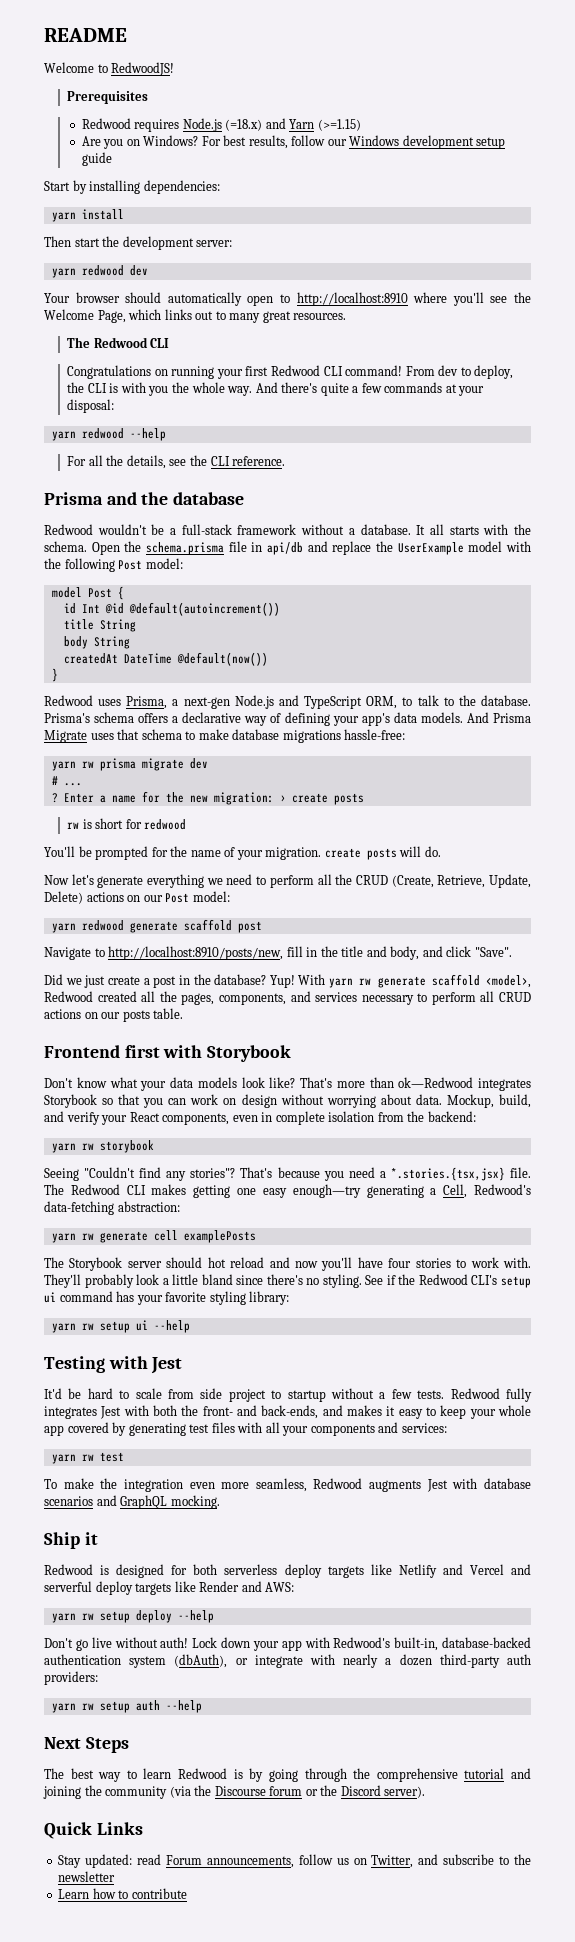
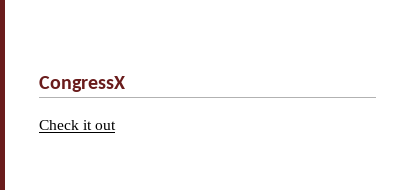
[44,28,127,42] [44,62,175,76] [67,91,149,104] [81,118,361,132] [81,135,506,149] [81,152,112,166] [44,180,220,194] [51,209,124,222] [44,236,233,250] [51,265,148,278] [44,292,531,306] [44,309,347,323] [67,337,170,348] [67,365,514,379] [67,382,485,396] [67,399,115,413] [51,428,166,441] [67,455,286,469] [44,492,245,505] [44,524,531,535] [44,541,532,555] [44,558,183,572] [51,586,124,600] [63,602,280,616] [63,619,136,632] [63,636,130,649] [63,652,268,666] [51,668,58,682] [44,695,531,709] [44,712,531,726] [44,729,406,743] [51,758,208,771] [51,776,82,786] [51,791,364,805] [67,818,187,830] [44,846,441,860] [44,874,531,888] [44,891,230,904] [51,919,262,933] [44,946,512,960] [44,974,531,988] [44,991,531,1005] [44,1008,184,1022] [44,1045,292,1062] [44,1077,531,1091] [44,1094,531,1108] [44,1111,476,1125] [51,1140,154,1153] [44,1167,531,1181] [44,1184,531,1198] [44,1201,180,1215] [51,1230,256,1243] [44,1257,531,1271] [44,1274,532,1288] [44,1291,290,1305] [51,1320,190,1333] [44,1356,183,1374] [44,1388,532,1402] [44,1405,531,1419] [44,1422,447,1436] [51,1452,124,1464] [44,1478,531,1492] [44,1495,220,1509] [44,1532,98,1549] [44,1564,531,1578] [44,1581,295,1595] [51,1610,214,1623] [44,1637,531,1651] [44,1654,531,1668] [44,1671,98,1685] [51,1700,202,1713] [44,1737,129,1753] [44,1768,532,1782] [43,1785,426,1799] [44,1822,143,1839] [58,1854,531,1868] [58,1871,116,1882] [58,1888,187,1899] README // Welcome to RedwoodJS! // Prerequisites // Redwood requires Node.js (=18.x) and Yarn (>=1.15) // Are you on Windows? For best results, follow our Windows development setup guide // Start by installing dependencies: // yarn install // Then start the development server: // yarn redwood dev // Your browser should automatically open to http://localhost:8910 where you'll see the Welcome Page, which links out to many great resources. // The Redwood CLI // Congratulations on running your first Redwood CLI command! From dev to deploy, the CLI is with you the whole way. And there's quite a few commands at your disposal: // yarn redwood --help // For all the details, see the CLI reference. // Prisma and the database // Redwood wouldn't be a full-stack framework without a database. It all starts with the schema. Open the schema.prisma file in api/db and replace the UserExample model with the following Post model: // model Post { // id Int @id @default(autoincrement()) // title String // body String // createdAt DateTime @default(now()) // } // Redwood uses Prisma, a next-gen Node.js and TypeScript ORM, to talk to the database. Prisma's schema offers a declarative way of defining your app's data models. And Prisma Migrate uses that schema to make database migrations hassle-free: // yarn rw prisma migrate dev // # ... // ? Enter a name for the new migration: › create posts // rw is short for redwood // You'll be prompted for the name of your migration. create posts will do. // Now let's generate everything we need to perform all the CRUD (Create, Retrieve, Update, Delete) actions on our Post model: // yarn redwood generate scaffold post // Navigate to http://localhost:8910/posts/new, fill in the title and body, and click "Save". // Did we just create a post in the database? Yup! With yarn rw generate scaffold <model>, Redwood created all the pages, components, and services necessary to perform all CRUD actions on our posts table. // Frontend first with Storybook // Don't know what your data models look like? That's more than ok—Redwood integrates Storybook so that you can work on design without worrying about data. Mockup, build, and verify your React components, even in complete isolation from the backend: // yarn rw storybook // Seeing "Couldn't find any stories"? That's because you need a *.stories.{tsx,jsx} file. The Redwood CLI makes getting one easy enough—try generating a Cell, Redwood's data-fetching abstraction: // yarn rw generate cell examplePosts // The Storybook server should hot reload and now you'll have four stories to work with. They'll probably look a little bland since there's no styling. See if the Redwood CLI's setup ui command has your favorite styling library: // yarn rw setup ui --help // Testing with Jest // It'd be hard to scale from side project to startup without a few tests. Redwood fully integrates Jest with both the front- and back-ends, and makes it easy to keep your whole app covered by generating test files with all your components and services: // yarn rw test // To make the integration even more seamless, Redwood augments Jest with database scenarios and GraphQL mocking. // Ship it // Redwood is designed for both serverless deploy targets like Netlify and Vercel and serverful deploy targets like Render and AWS: // yarn rw setup deploy --help // Don't go live without auth! Lock down your app with Redwood's built-in, database-backed authentication system (dbAuth), or integrate with nearly a dozen third-party auth providers: // yarn rw setup auth --help // Next Steps // The best way to learn Redwood is by going through the comprehensive tutorial and joining the community (via the Discourse forum or the Discord server). // Quick Links // Stay updated: read Forum announcements, follow us on Twitter, and subscribe to the newsletter // Learn how to contribute -> [39,76,125,92] [39,120,117,130] CongressX // Check it out

